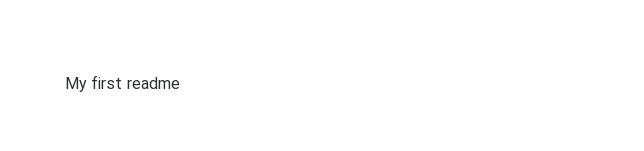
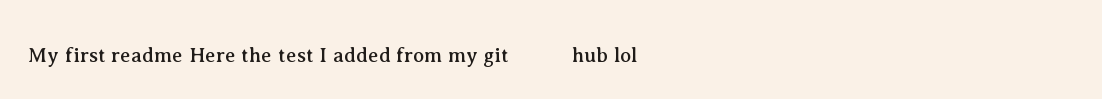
(180, 83) none -> [188,47,637,67] Here the test I added from my git hub lol

